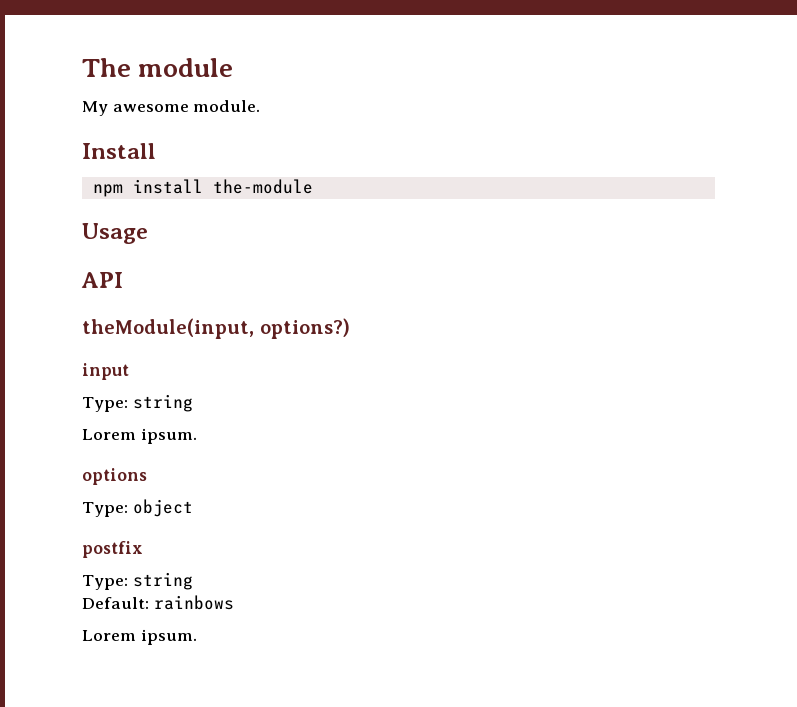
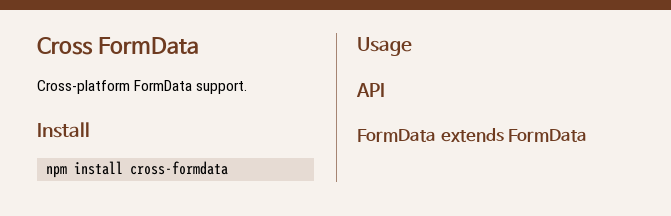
[82,58,234,77] [82,100,261,116] The module // My awesome module. -> [37,37,199,55] [37,80,248,94] Cross FormData // Cross-platform FormData support.
[212,179,313,194] the-module -> [130,161,229,175] cross-formdata
[82,318,350,339] [82,363,129,380] [82,394,193,412] [82,428,197,444] [82,468,147,485] [82,499,193,517] [82,541,143,558] [82,572,193,590] [82,595,234,610] [82,629,197,645] theModule(input, options?) // input // Type: string // Lorem ipsum. // options // Type: object // postfix // Type: string // Default: rainbows // Lorem ipsum. -> [357,128,588,142] FormData extends FormData

